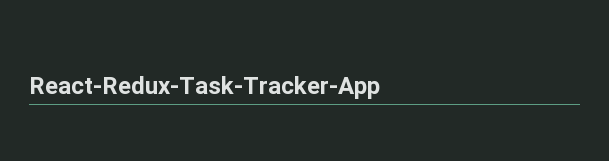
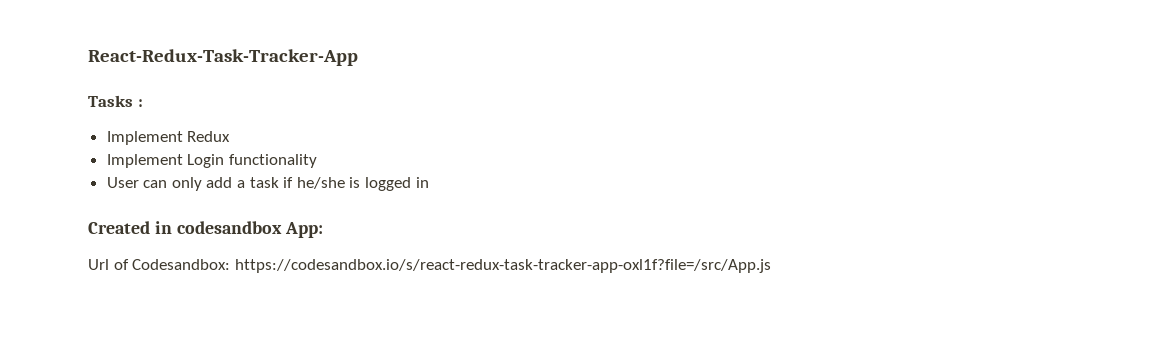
(380, 87) none -> [88,95,143,107] [106,131,231,145] [106,154,317,168] [106,177,429,191] [88,221,323,238] [88,259,771,273] // Tasks : // Implement Redux // Implement Login functionality // User can only add a task if he/she is logged in // Created in codesandbox App: // Url of Codesandbox: https://codesandbox.io/s/react-redux-task-tracker-app-oxl1f?file=/src/App.js

